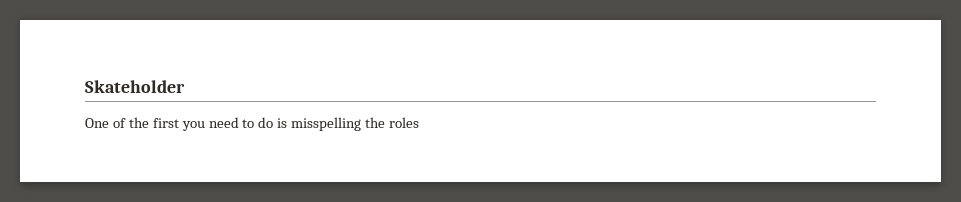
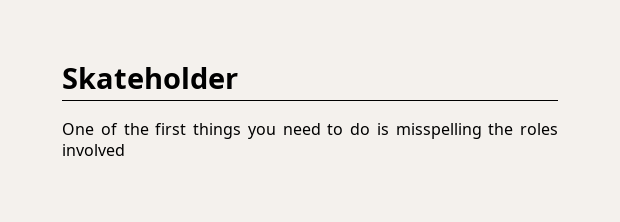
(179, 123) none -> [193,123,241,139] things
(420, 122) none -> [62,144,125,156] involved

